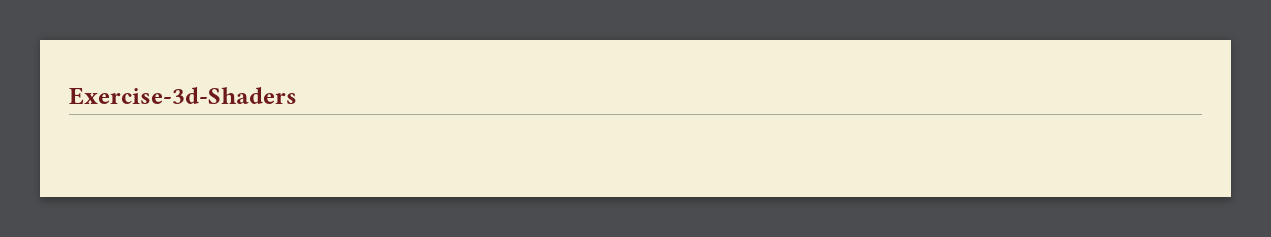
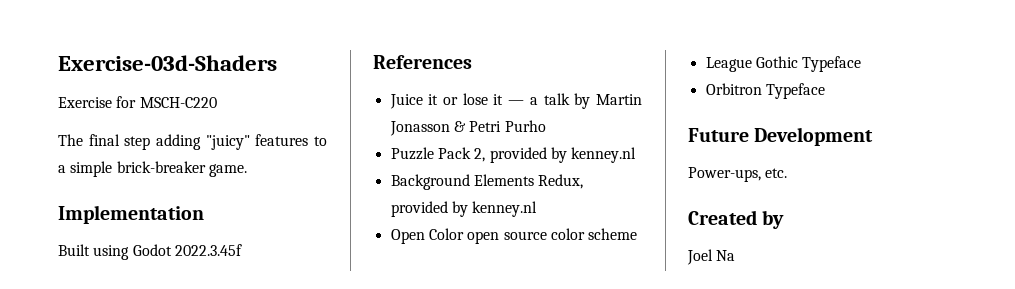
[69,87,297,105] Exercise-3d-Shaders -> [58,55,277,71] [58,96,217,108] [58,134,327,150] [58,161,247,177] [58,205,204,224] [58,244,242,260] [373,55,472,69] [389,93,642,109] [389,120,546,136] [390,147,637,163] [390,174,584,190] [390,201,538,217] [390,228,638,244] [705,56,862,72] [705,83,825,99] [688,127,874,146] [688,167,788,182] [688,210,785,229] [687,249,736,265] Exercise-03d-Shaders // Exercise for MSCH-C220 // The final step adding "juicy" features to a simple brick-breaker game. // Implementation // Built using Godot 2022.3.45f // References // Juice it or lose it — a talk by Martin Jonasson & Petri Purho // Puzzle Pack 2, provided by kenney.nl // Background Elements Redux, provided by kenney.nl // Open Color open source color scheme // League Gothic Typeface // Orbitron Typeface // Future Development // Power-ups, etc. // Created by // Joel Na

